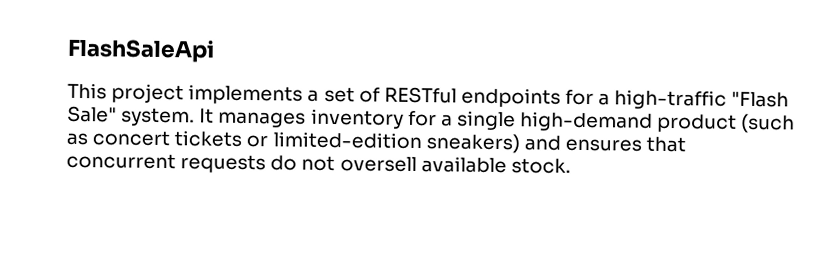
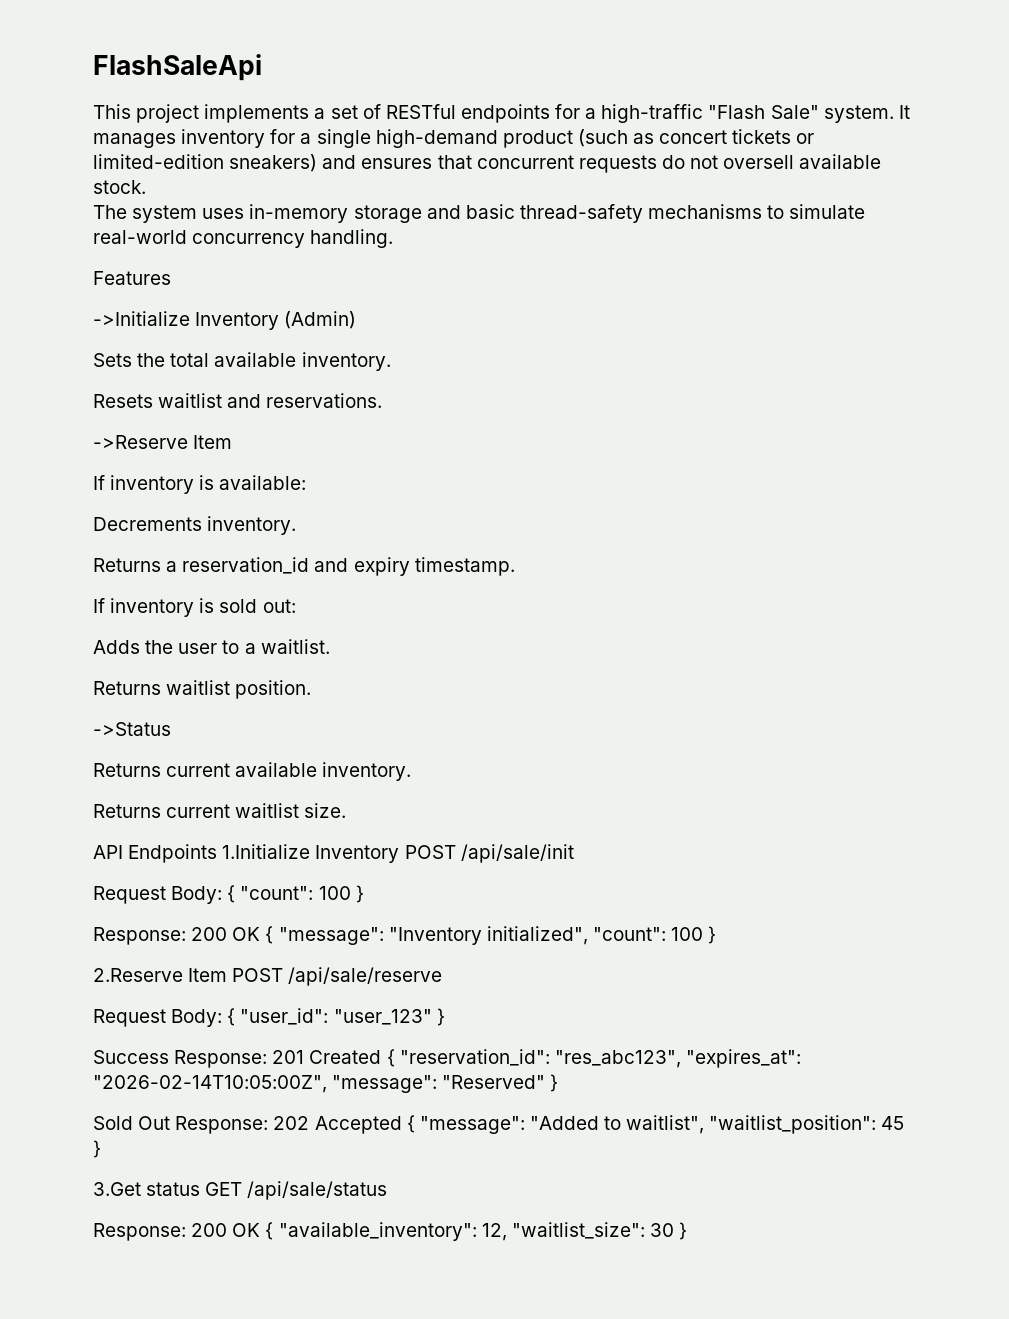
(571, 166) none -> [93,204,866,223] [93,229,394,248] [93,271,171,285] [93,311,357,330] [93,352,391,371] [93,393,383,408] [93,435,233,449] [93,475,307,494] [93,516,297,535] [93,557,515,576] [93,598,296,617] [93,639,330,654] [93,680,312,699] [93,722,171,736] [93,762,412,781] [93,803,347,818] [93,844,574,863] [93,885,364,904] [93,926,717,945] [93,967,443,986] [93,1008,445,1027] [93,1049,801,1068] [93,1074,559,1093] [93,1115,905,1134] [93,1140,101,1158] [93,1181,388,1200] [93,1222,688,1241] // The system uses in-memory storage and basic thread-safety mechanisms to simulate real-world concurrency handling. // Features // ->Initialize Inventory (Admin) // Sets the total available inventory. // Resets waitlist and reservations. // ->Reserve Item // If inventory is available: // Decrements inventory. // Returns a reservation_id and expiry timestamp. // If inventory is sold out: // Adds the user to a waitlist. // Returns waitlist position. // ->Status // Returns current available inventory. // Returns current waitlist size. // API Endpoints 1.Initialize Inventory POST /api/sale/init // Request Body: { "count": 100 } // Response: 200 OK { "message": "Inventory initialized", "count": 100 } // 2.Reserve Item POST /api/sale/reserve // Request Body: { "user_id": "user_123" } // Success Response: 201 Created { "reservation_id": "res_abc123", "expires_at": "2026-02-14T10:05:00Z", "message": "Reserved" } // Sold Out Response: 202 Accepted { "message": "Added to waitlist", "waitlist_position": 45 } // 3.Get status GET /api/sale/status // Response: 200 OK { "available_inventory": 12, "waitlist_size": 30 }

